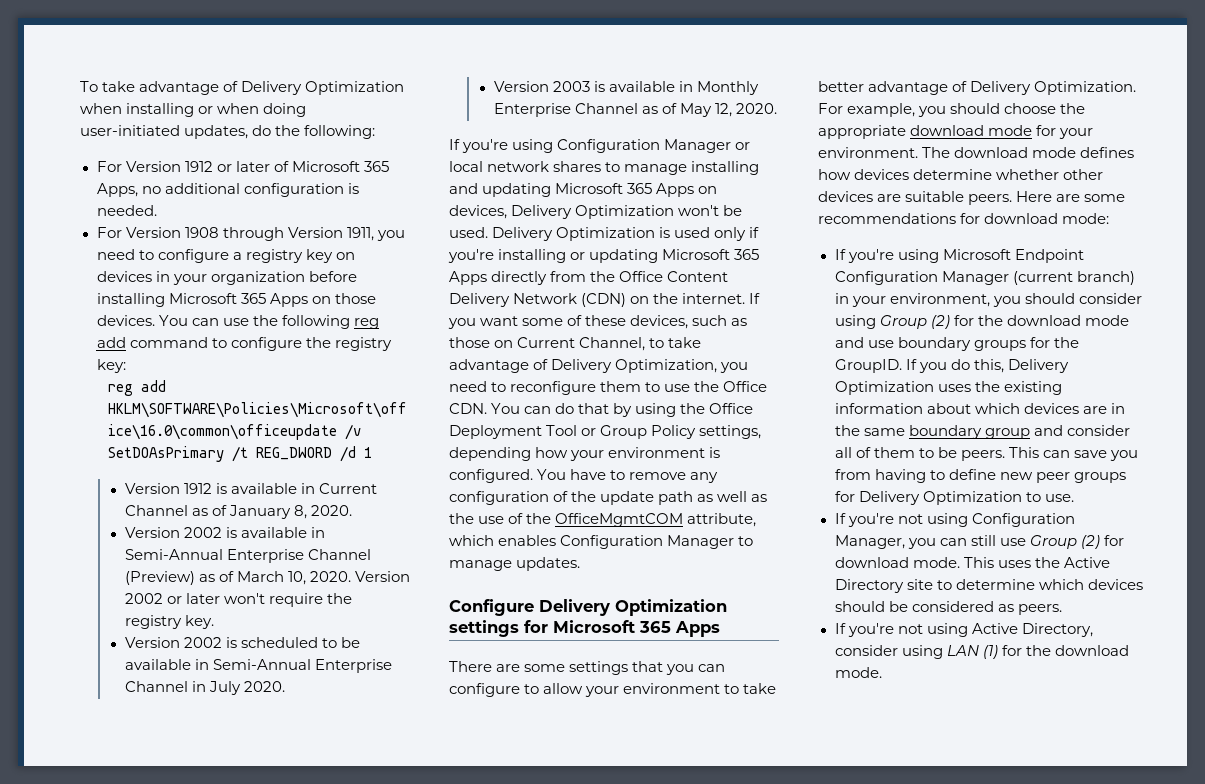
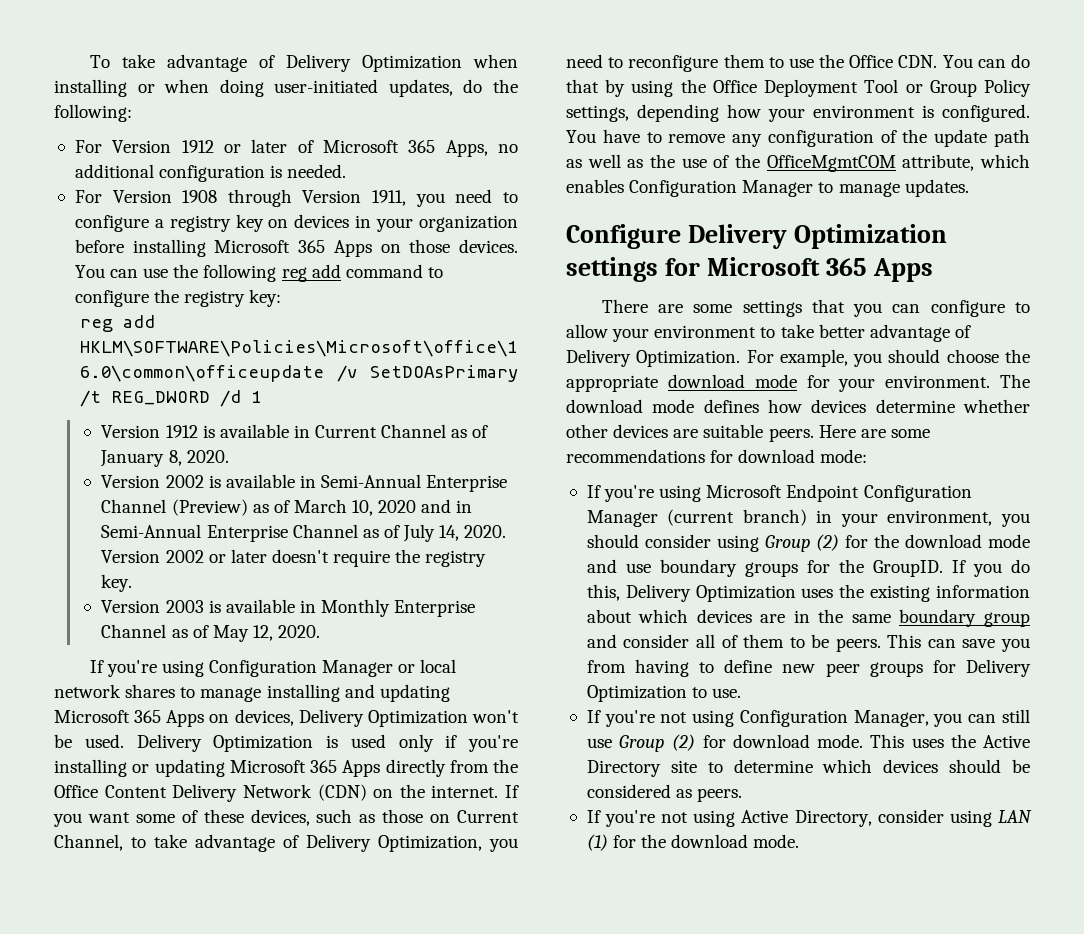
(306, 578) none -> [378,499,473,513] [101,524,460,542] 2020 and in Semi-Annual Enterprise Channel as of July 14,
[223,593,265,604] won't -> [271,549,329,563] doesn't
[124,637,360,648] [124,659,392,673] [124,681,285,695] // Version 2002 is scheduled to be available in Semi-Annual Enterprise Channel in July 2020. -> (133, 583) none

